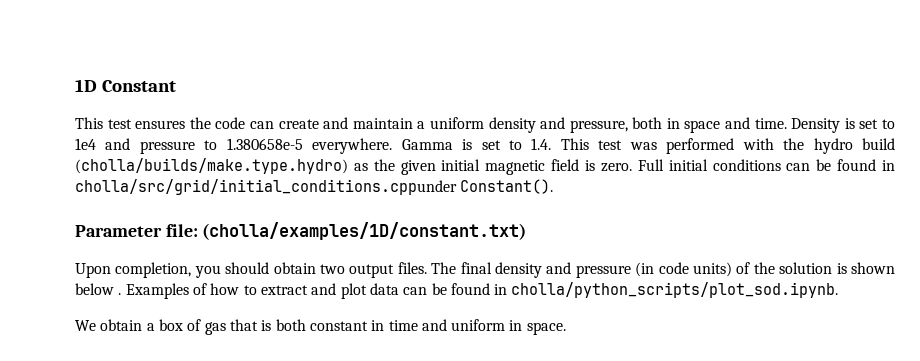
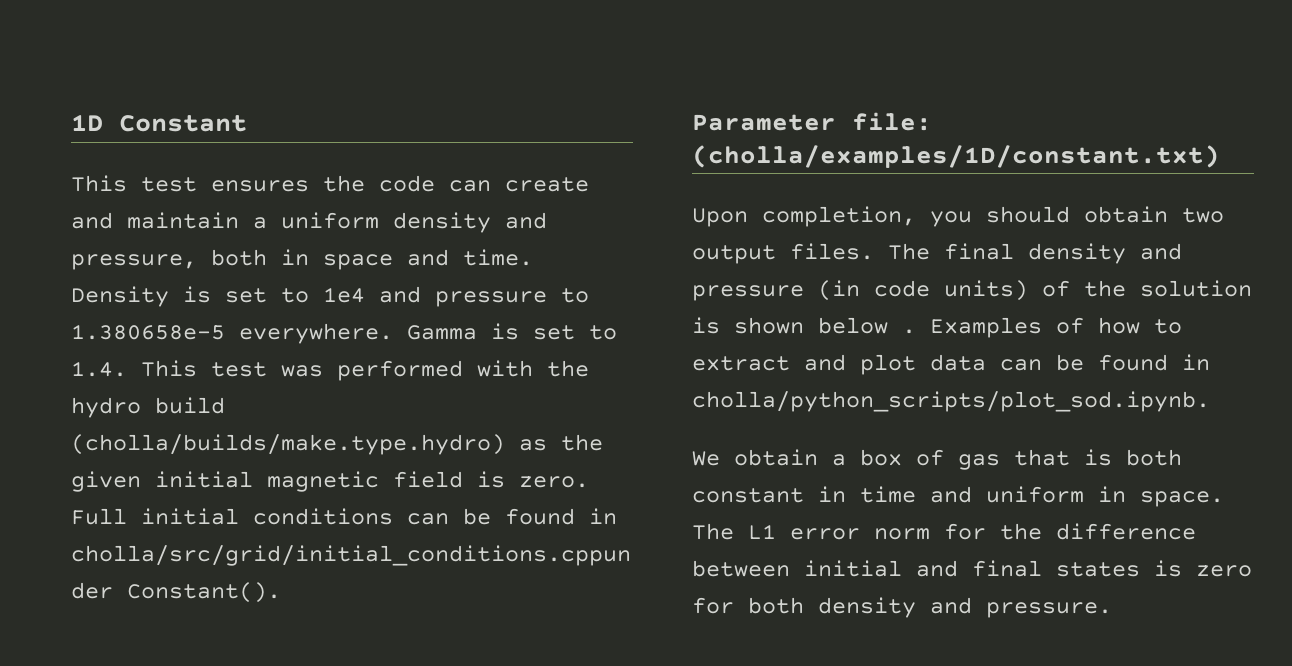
(566, 328) none -> [692,523,1196,540] [692,560,1252,577] [692,597,1112,618] The L1 error norm for the difference between initial and final states is zero for both density and pressure.

